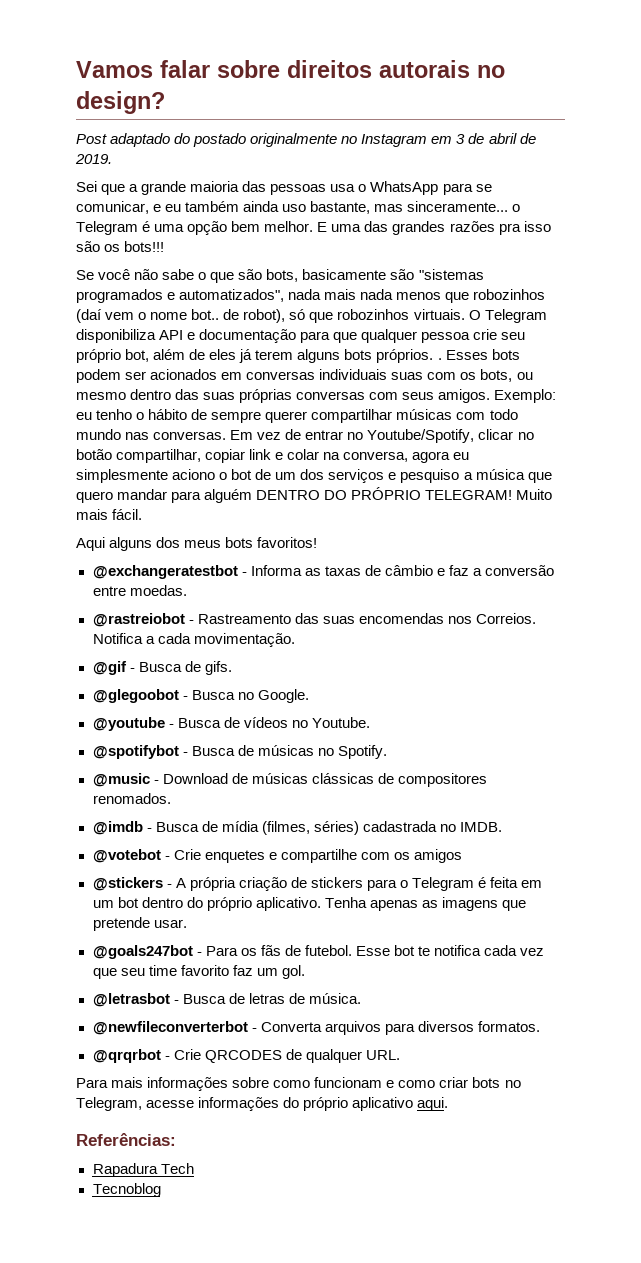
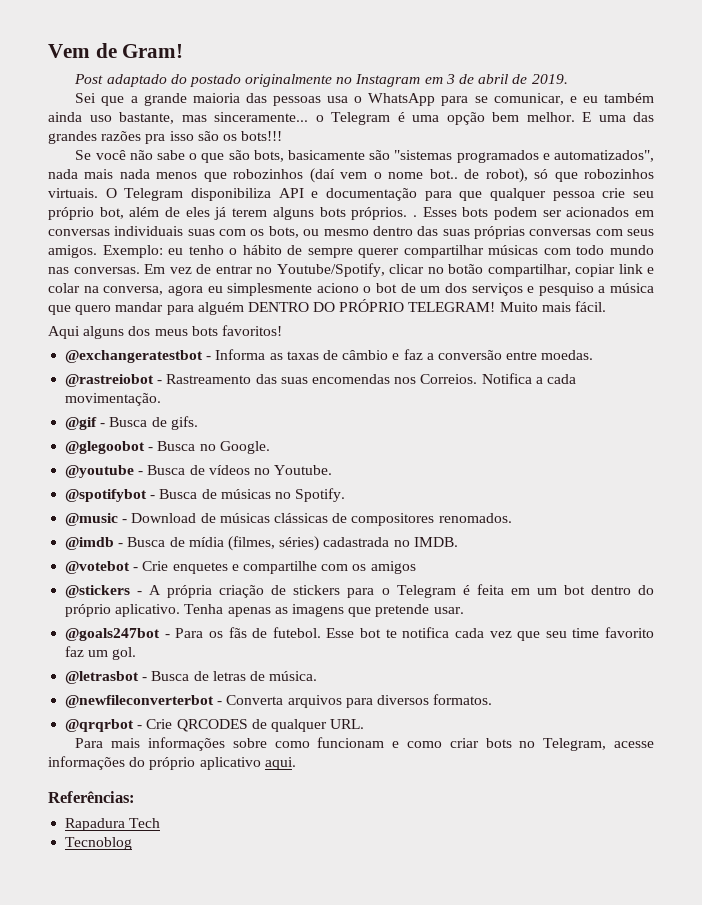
[76,60,505,78] [76,91,165,114] Vamos falar sobre direitos autorais no design? -> [48,43,184,58] Vem de Gram!

